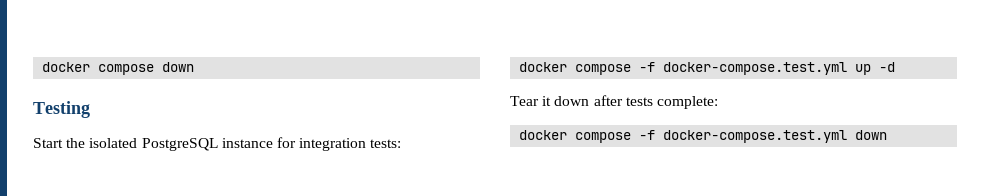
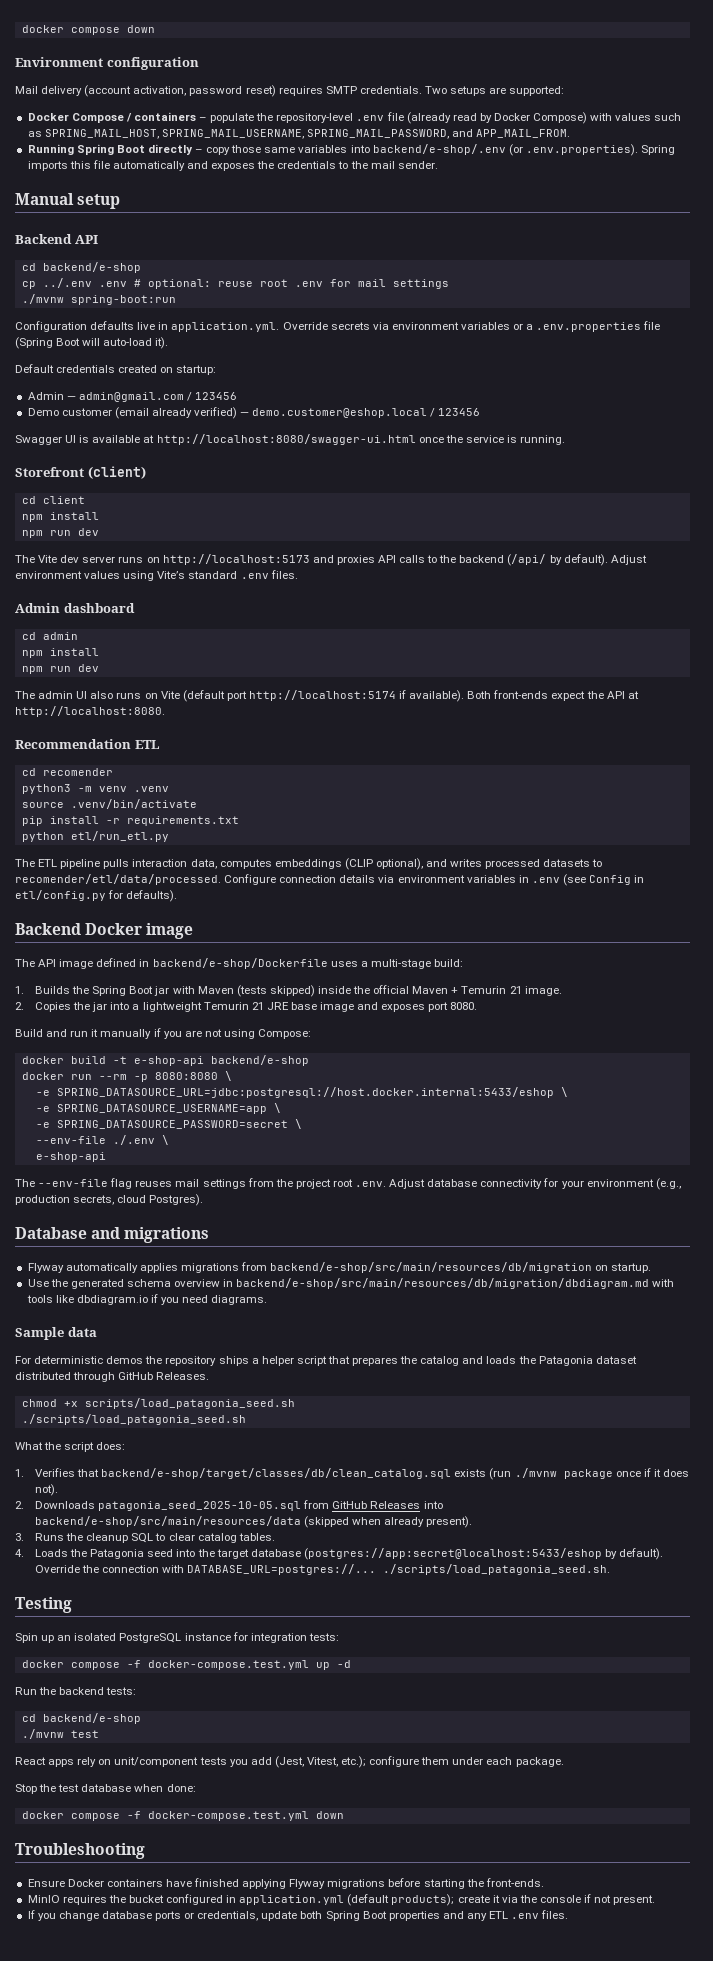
[33,101,90,118] [33,138,86,148] Testing // Start the -> [15,57,199,70] [15,85,565,97] [27,112,682,124] [27,129,571,139] [27,144,676,156] [27,160,438,171] [15,193,121,209] [15,234,98,244] [21,262,141,273] [21,278,449,289] [21,294,176,305] [15,321,661,332] [15,337,169,349] [15,364,217,375] [27,392,238,402] [27,407,481,419] [15,434,566,445] [15,466,146,479] [21,496,85,504] [21,512,99,522] [21,528,99,538] [15,554,647,566] [15,570,298,581] [15,603,135,613] [21,632,78,640] [21,648,99,658] [21,664,99,674] [15,690,639,702] [15,706,165,717] [15,739,160,749] [21,768,113,776] [21,784,169,794] [21,799,197,809] [21,816,239,826] [21,831,169,842] [15,858,603,870] [15,874,645,886] [15,890,178,902] [15,923,194,939] [15,958,463,969] [15,985,562,997] [15,1002,478,1012] [15,1028,312,1039] [21,1055,309,1066] [21,1071,232,1082] [35,1087,568,1098] [35,1103,281,1114] [35,1119,302,1129] [35,1135,169,1145] [35,1152,106,1162] [15,1178,681,1190] [15,1194,204,1206] [15,1227,210,1243] [27,1262,652,1273] [27,1278,675,1289] [26,1294,268,1305] [15,1327,97,1340] [15,1356,637,1366] [15,1372,210,1382] [21,1398,295,1409] [21,1414,246,1425] [15,1442,126,1452] [15,1468,689,1480] [34,1484,58,1496] [15,1500,443,1511] [34,1516,473,1528] [15,1533,275,1543] [15,1548,664,1560] [34,1564,611,1575] [15,1597,72,1613] [15,1633,72,1643] Environment configuration // Mail delivery (account activation, password reset) requires SMTP credentials. Two setups are supported: // Docker Compose / containers – populate the repository-level .env file (already read by Docker Compose) with values such as SPRING_MAIL_HOST, SPRING_MAIL_USERNAME, SPRING_MAIL_PASSWORD, and APP_MAIL_FROM. // Running Spring Boot directly – copy those same variables into backend/e-shop/.env (or .env.properties). Spring imports this file automatically and exposes the credentials to the mail sender. // Manual setup // Backend API // cd backend/e-shop // cp ../.env .env # optional: reuse root .env for mail settings // ./mvnw spring-boot:run // Configuration defaults live in application.yml. Override secrets via environment variables or a .env.properties file (Spring Boot will auto-load it). // Default credentials created on startup: // Admin — admin@gmail.com / 123456 // Demo customer (email already verified) — demo.customer@eshop.local / 123456 // Swagger UI is available at http://localhost:8080/swagger-ui.html once the service is running. // Storefront (client) // cd client // npm install // npm run dev // The Vite dev server runs on http://localhost:5173 and proxies API calls to the backend (/api/ by default). Adjust environment values using Vite’s standard .env files. // Admin dashboard // cd admin // npm install // npm run dev // The admin UI also runs on Vite (default port http://localhost:5174 if available). Both front-ends expect the API at http://localhost:8080. // Recommendation ETL // cd recomender // python3 -m venv .venv // source .venv/bin/activate // pip install -r requirements.txt // python etl/run_etl.py // The ETL pipeline pulls interaction data, computes embeddings (CLIP optional), and writes processed datasets to recomender/etl/data/processed. Configure connection details via environment variables in .env (see Config in etl/config.py for defaults). // Backend Docker image // The API image defined in backend/e-shop/Dockerfile uses a multi-stage build: // 1. Builds the Spring Boot jar with Maven (tests skipped) inside the official Maven + Temurin 21 image. // 2. Copies the jar into a lightweight Temurin 21 JRE base image and exposes port 8080. // Build and run it manually if you are not using Compose: // docker build -t e-shop-api backend/e-shop // docker run --rm -p 8080:8080 \ // -e SPRING_DATASOURCE_URL=jdbc:postgresql://host.docker.internal:5433/eshop \ // -e SPRING_DATASOURCE_USERNAME=app \ // -e SPRING_DATASOURCE_PASSWORD=secret \ // --env-file ./.env \ // e-shop-api // The --env-file flag reuses mail settings from the project root .env. Adjust database connectivity for your environment (e.g., production secrets, cloud Postgres). // Database and migrations // Flyway automatically applies migrations from backend/e-shop/src/main/resources/db/migration on startup. // Use the generated schema overview in backend/e-shop/src/main/resources/db/migration/dbdiagram.md with tools like dbdiagram.io if you need diagrams. // Sample data // For deterministic demos the repository ships a helper script that prepares the catalog and loads the Patagonia dataset distributed through GitHub Releases. // chmod +x scripts/load_patagonia_seed.sh // ./scripts/load_patagonia_seed.sh // What the script does: // 1. Verifies that backend/e-shop/target/classes/db/clean_catalog.sql exists (run ./mvnw package once if it does not). // 2. Downloads patagonia_seed_2025-10-05.sql from GitHub Releases into backend/e-shop/src/main/resources/data (skipped when already present). // 3. Runs the cleanup SQL to clear catalog tables. // 4. Loads the Patagonia seed into the target database (postgres://app:secret@localhost:5433/eshop by default). Override the connection with DATABASE_URL=postgres://... ./scripts/load_patagonia_seed.sh. // Testing // Spin up an
[510,95,718,109] Tear it down after tests complete: -> [15,1687,137,1695] [21,1713,141,1724] [21,1729,99,1739] [15,1756,564,1768] [15,1784,196,1794] Run the backend tests: // cd backend/e-shop // ./mvnw test // React apps rely on unit/component tests you add (Jest, Vitest, etc.); configure them under each package. // Stop the test database when done:
(888, 135) none -> [15,1843,145,1859] [27,1878,544,1889] [27,1894,656,1906] [27,1910,569,1921] // Troubleshooting // Ensure Docker containers have finished applying Flyway migrations before starting the front-ends. // MinIO requires the bucket configured in application.yml (default products); create it via the console if not present. // If you change database ports or credentials, update both Spring Boot properties and any ETL .env files.

